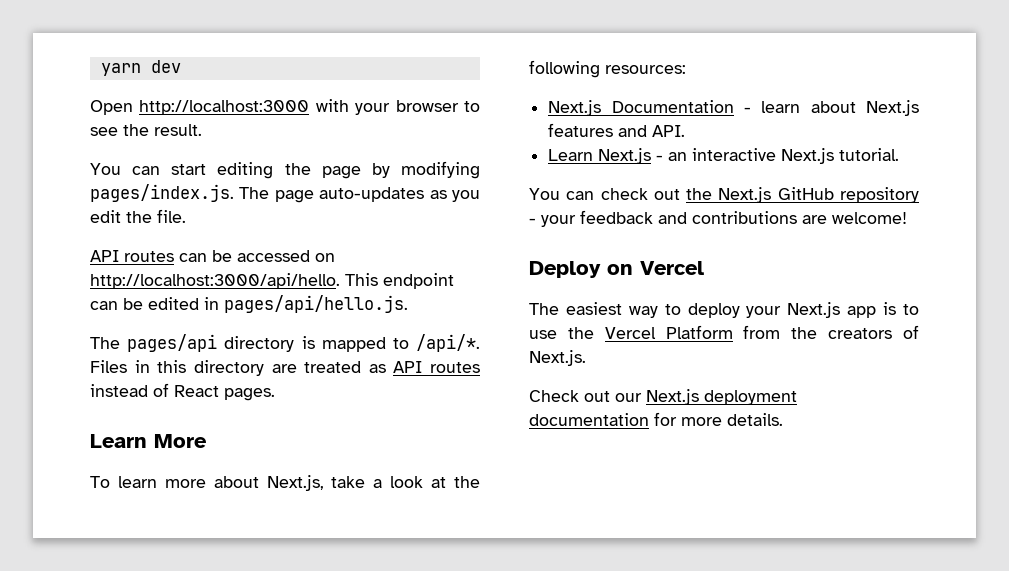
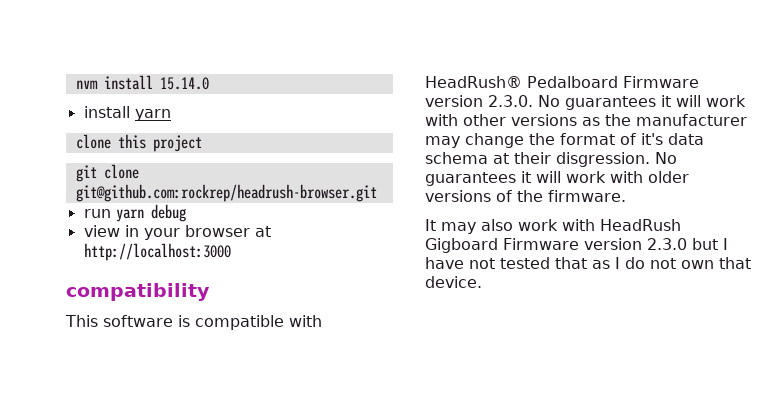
[100,60,181,76] [90,99,480,115] [90,124,202,136] [90,161,480,179] [90,184,480,203] [90,209,186,223] [90,250,335,262] [90,273,454,289] [90,295,408,313] [90,334,480,352] [90,360,480,376] [90,383,275,401] [90,434,207,448] [90,475,481,491] [529,60,686,78] [548,100,919,116] [548,123,686,137] [548,148,900,164] [529,187,919,203] [529,210,907,227] [529,261,704,278] [529,302,919,318] [529,325,919,339] [529,350,586,366] [529,389,797,405] [529,412,783,426] yarn dev // Open http://localhost:3000 with your browser to see the result. // You can start editing the page by modifying pages/index.js. The page auto-updates as you edit the file. // API routes can be accessed on http://localhost:3000/api/hello. This endpoint can be edited in pages/api/hello.js. // The pages/api directory is mapped to /api/*. Files in this directory are treated as API routes instead of React pages. // Learn More // To learn more about Next.js, take a look at the following resources: // Next.js Documentation - learn about Next.js features and API. // Learn Next.js - an interactive Next.js tutorial. // You can check out the Next.js GitHub repository - your feedback and contributions are welcome! // Deploy on Vercel // The easiest way to deploy your Next.js app is to use the Vercel Platform from the creators of Next.js. // Check out our Next.js deployment documentation for more details. -> [75,75,209,90] [83,106,171,121] [75,134,202,152] [75,164,139,182] [75,184,377,202] [83,204,186,222] [83,225,271,240] [83,243,231,261] [66,283,210,301] [65,315,322,330] [425,76,699,88] [425,95,746,110] [425,114,747,126] [425,133,704,148] [425,152,677,167] [425,171,689,186] [425,190,626,202] [425,219,681,234] [425,238,728,253] [425,257,751,269] [425,276,482,288] nvm install 15.14.0 // install yarn // clone this project // git clone git@github.com:rockrep/headrush-browser.git // run yarn debug // view in your browser at http://localhost:3000 // compatibility // This software is compatible with HeadRush® Pedalboard Firmware version 2.3.0. No guarantees it will work with other versions as the manufacturer may change the format of it's data schema at their disgression. No guarantees it will work with older versions of the firmware. // It may also work with HeadRush Gigboard Firmware version 2.3.0 but I have not tested that as I do not own that device.

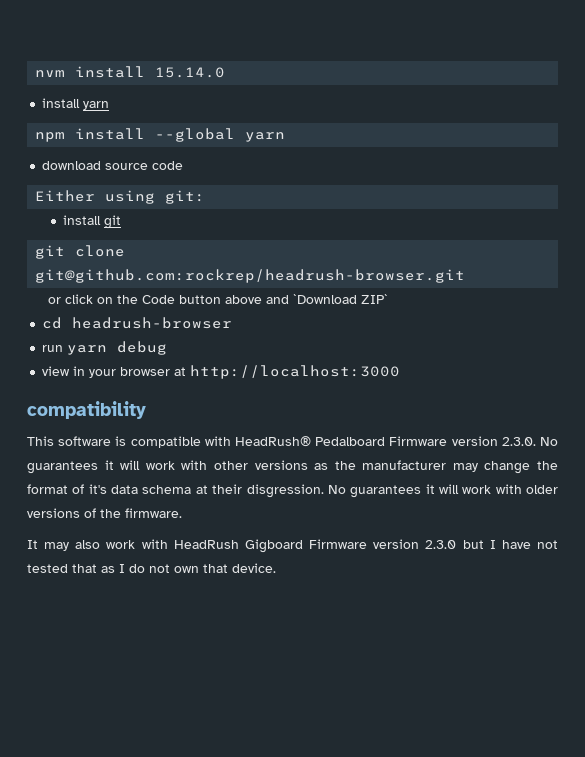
[75,134,202,152] [75,164,139,182] [75,184,377,202] clone this project // git clone git@github.com:rockrep/headrush-browser.git -> [35,128,286,142] [42,161,184,170] [35,190,206,204] [63,215,122,229] [35,245,126,259] [35,269,466,283] [47,294,388,304] [42,317,233,329] npm install --global yarn // download source code // Either using git: // install git // git clone git@github.com:rockrep/headrush-browser.git // or click on the Code button above and `Download ZIP` // cd headrush-browser

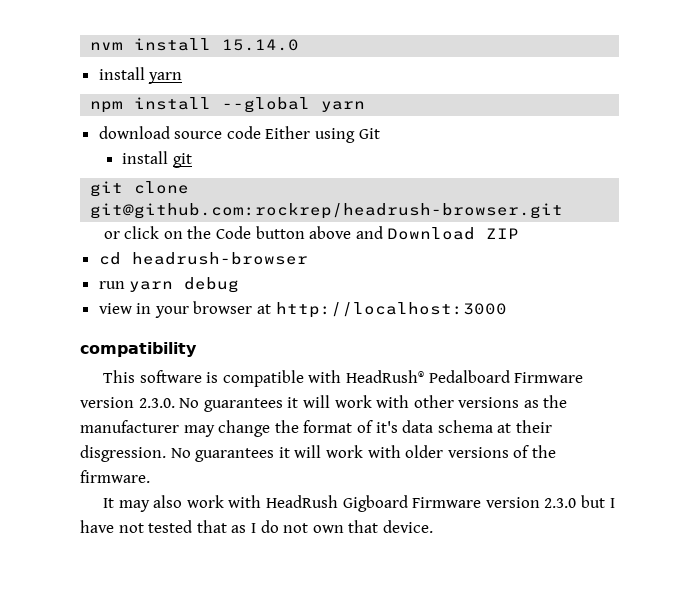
(184, 165) // -> (261, 132) none
[165,190,206,204] git: -> [358,128,380,139] Git
[292,294,388,304] `Download ZIP` -> [387,227,520,240] Download ZIP

